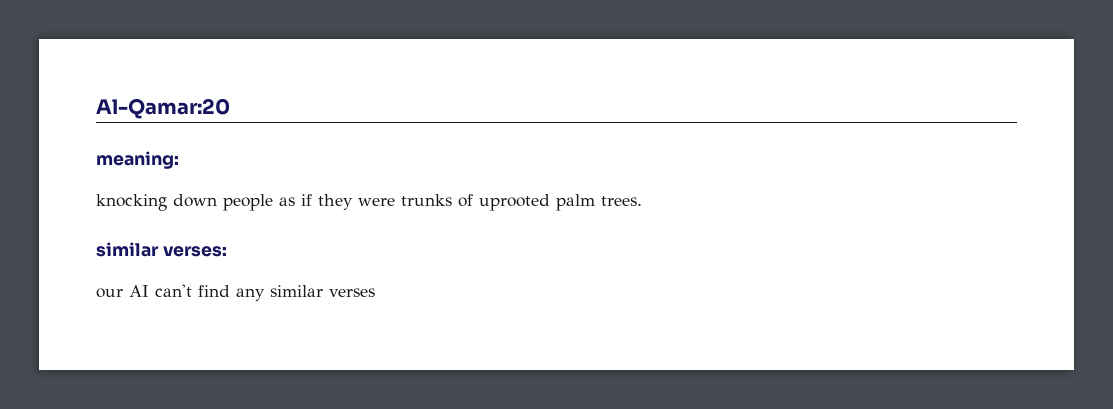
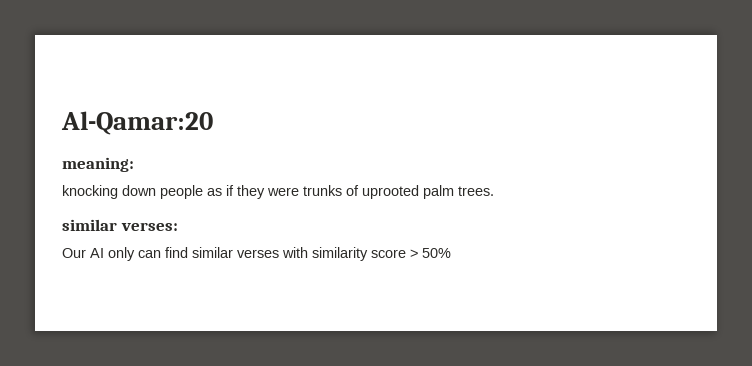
[96,284,375,301] our AI can't find any similar verses -> [62,247,451,261] Our AI only can find similar verses with similarity score > 50%

